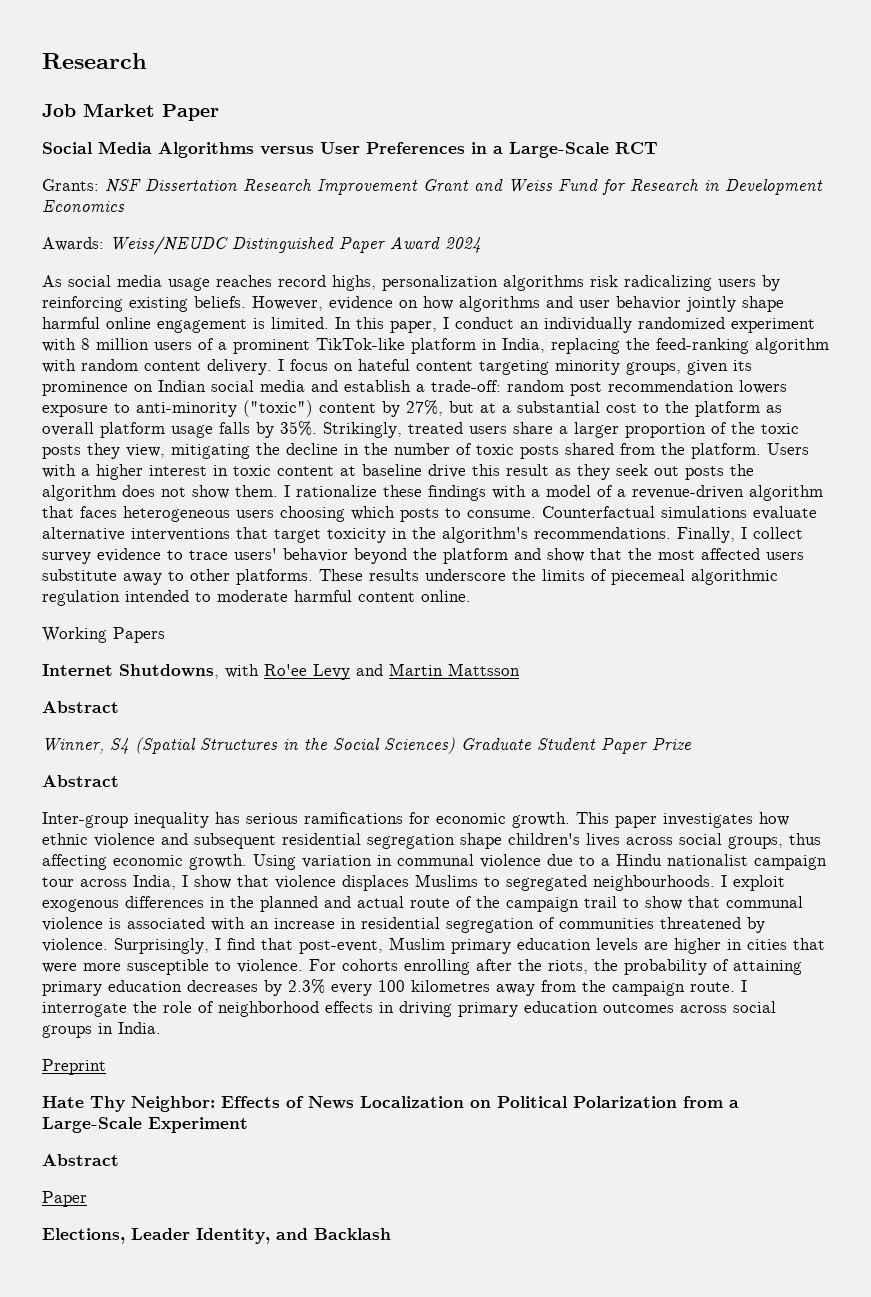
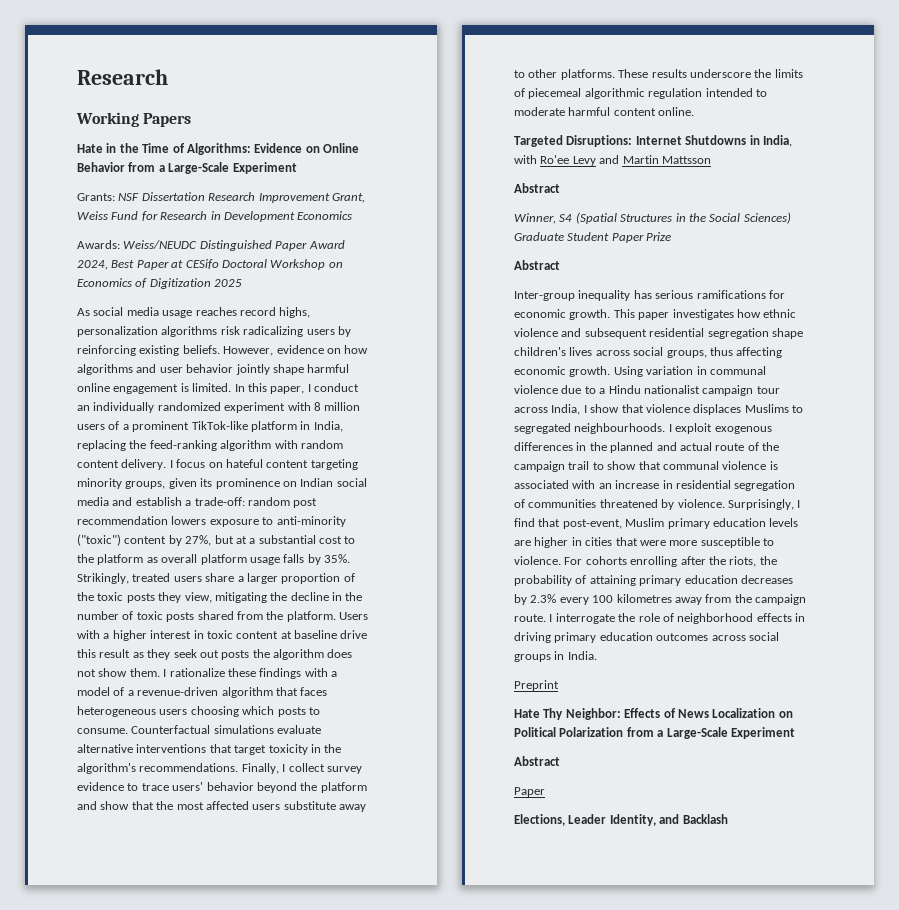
[42,103,219,121] [42,141,658,158] Job Market Paper // Social Media Algorithms versus User Preferences in a Large-Scale RCT -> [76,112,192,127] [77,143,359,155] [77,162,297,174] Working Papers // Hate in the Time of Algorithms: Evidence on Online Behavior from a Large-Scale Experiment
[423,179,503,191] Grant and -> [331,193,365,203] Grant,
[445,237,481,253] 2024 -> [77,259,343,270] [77,278,243,289] 2024, Best Paper at CESifo Doctoral Workshop on Economics of Digitization 2025
[42,627,165,643] [42,664,219,679] Working Papers // Internet Shutdowns, -> [514,135,792,147] Targeted Disruptions: Internet Shutdowns in India,

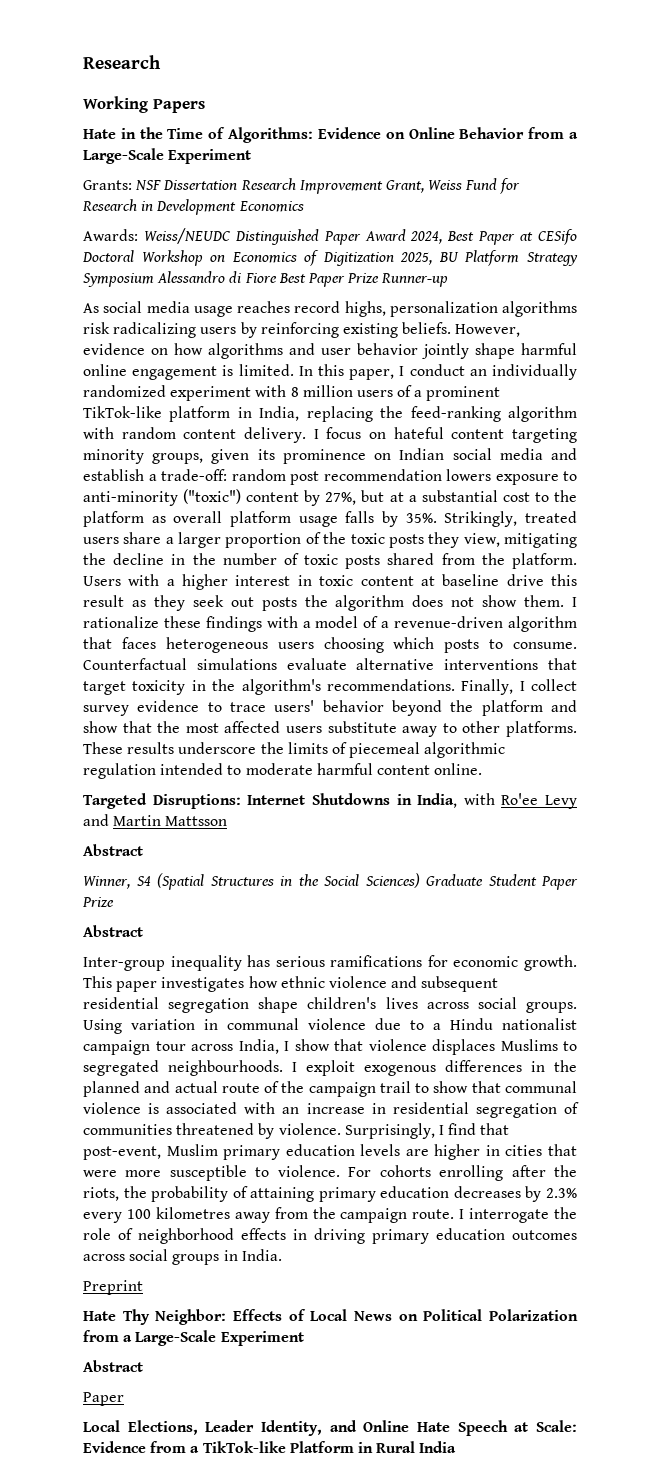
[214,279,243,287] 2025 -> [400,250,578,266] [83,271,449,287] 2025, BU Platform Strategy Symposium Alessandro di Fiore Best Paper Prize Runner-up
[666,347,783,358] [514,366,611,377] groups, thus affecting economic growth. -> [526,1002,578,1013] groups.
[677,708,776,718] News Localization -> [310,1309,392,1321] Local News
(545, 792) none -> [83,1420,120,1432] Local
[682,814,728,824] Backlash -> [363,1420,577,1436] [83,1441,457,1453] Online Hate Speech at Scale: Evidence from a TikTok-like Platform in Rural India

